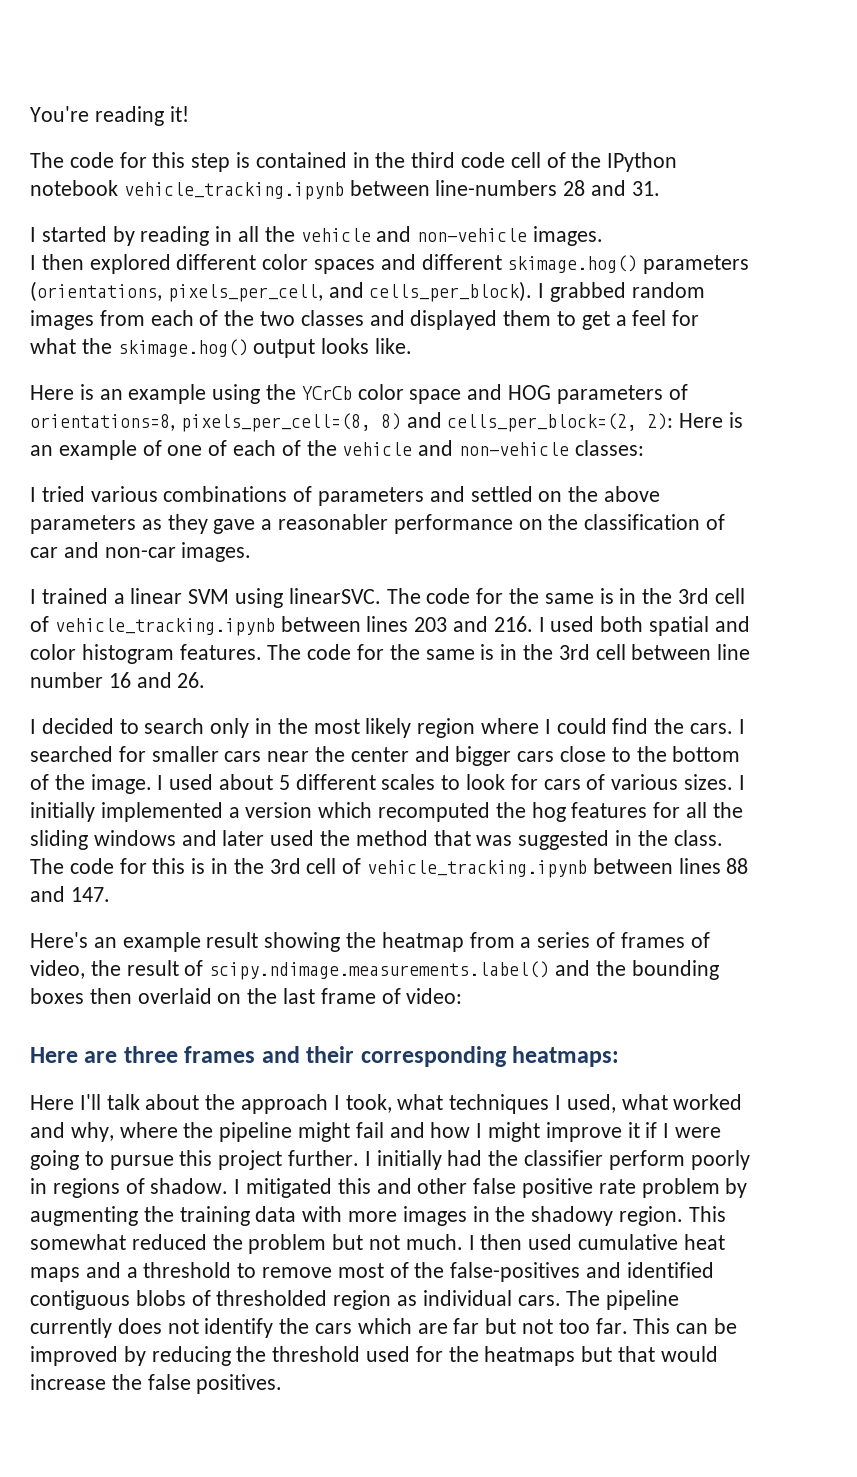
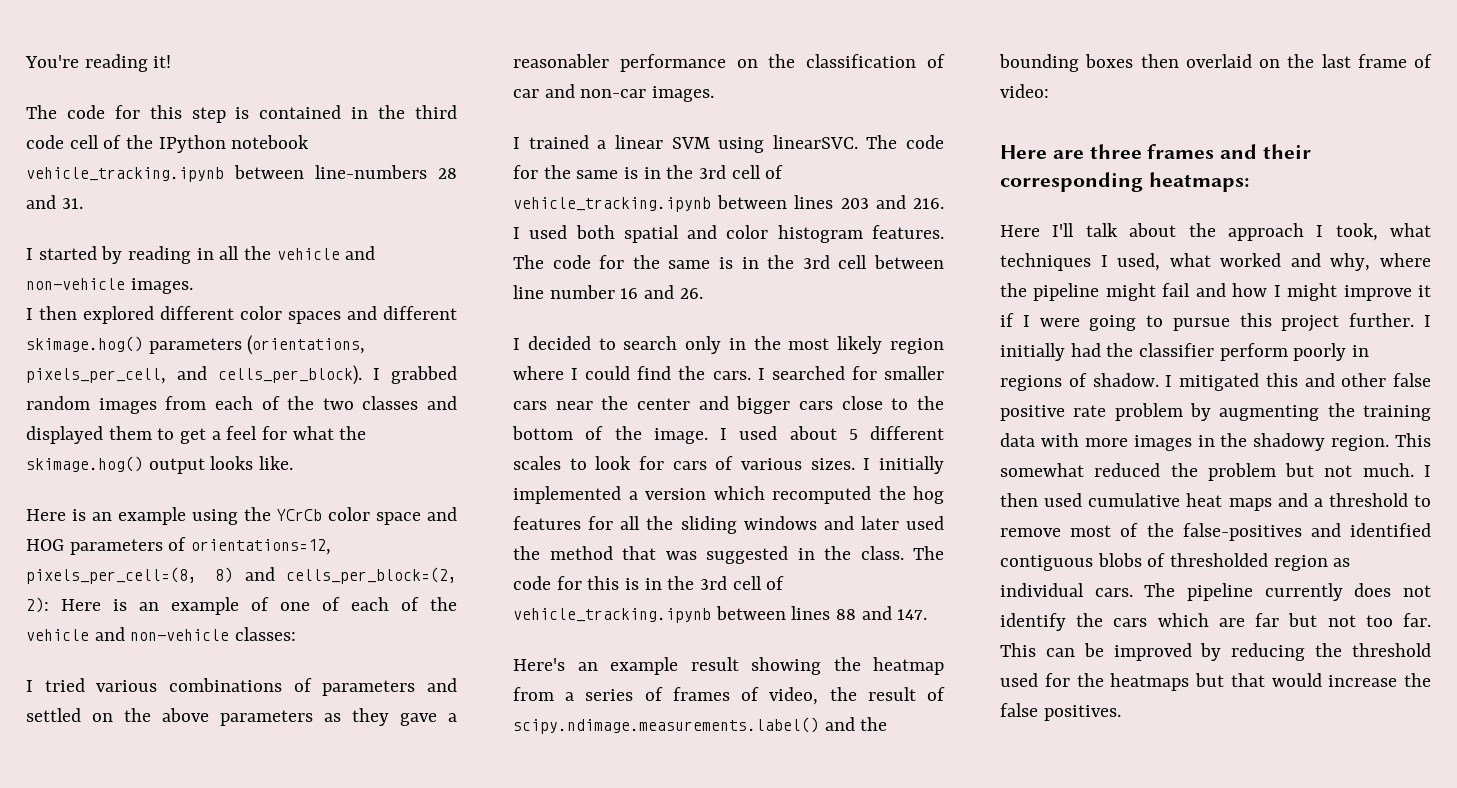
[30,414,175,431] orientations=8, -> [191,539,332,555] orientations=12,

